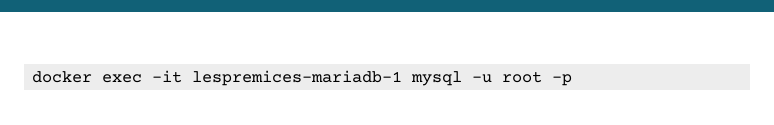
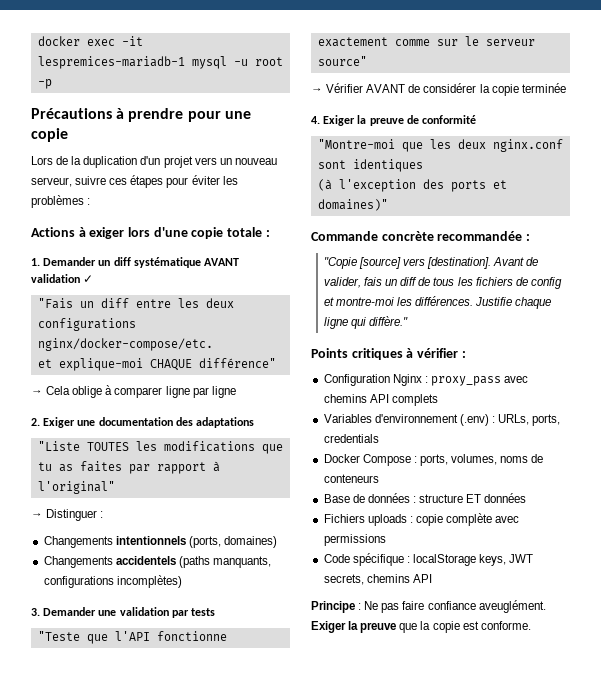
(573, 80) none -> [31,108,251,122] [31,128,68,142] [31,156,277,168] [31,175,238,188] [31,195,91,208] [31,227,270,239] [31,257,240,268] [31,274,94,283] [37,298,234,309] [37,318,136,331] [37,338,213,351] [37,358,276,371] [31,385,236,398] [31,417,255,428] [37,441,283,454] [37,461,220,474] [37,481,115,494] [31,509,104,521] [43,536,277,548] [43,556,271,568] [43,575,182,588] [31,607,216,618] [37,631,227,644] [317,36,535,47] [317,56,367,66] [311,83,566,96] [311,115,477,126] [317,139,563,152] [317,159,423,172] [317,179,507,192] [317,199,388,211] [311,231,530,241] [323,257,539,269] [323,277,562,289] [323,296,552,309] [323,316,409,329] [311,348,466,360] [323,374,529,386] [323,394,438,406] [323,414,561,426] [323,434,379,443] [323,454,544,466] [323,474,379,483] [323,493,527,503] [323,513,520,526] [323,534,386,546] [323,553,534,566] [323,574,432,585] [311,600,546,613] [311,621,531,633] // Précautions à prendre pour une copie // Lors de la duplication d'un projet vers un nouveau serveur, suivre ces étapes pour éviter les problèmes : // Actions à exiger lors d'une copie totale : // 1. Demander un diff systématique AVANT validation ✓ // "Fais un diff entre les deux configurations nginx/docker-compose/etc. // et explique-moi CHAQUE différence" // → Cela oblige à comparer ligne par ligne // 2. Exiger une documentation des adaptations // "Liste TOUTES les modifications que tu as faites par rapport à l'original" // → Distinguer : // Changements intentionnels (ports, domaines) // Changements accidentels (paths manquants, configurations incomplètes) // 3. Demander une validation par tests // "Teste que l'API fonctionne exactement comme sur le serveur source" // → Vérifier AVANT de considérer la copie terminée // 4. Exiger la preuve de conformité // "Montre-moi que les deux nginx.conf sont identiques // (à l'exception des ports et domaines)" // Commande concrète recommandée : // "Copie [source] vers [destination]. Avant de valider, fais un diff de tous les fichiers de config et montre-moi les différences. Justifie chaque ligne qui diffère." // Points critiques à vérifier : // Configuration Nginx : proxy_pass avec chemins API complets // Variables d'environnement (.env) : URLs, ports, credentials // Docker Compose : ports, volumes, noms de conteneurs // Base de données : structure ET données // Fichiers uploads : copie complète avec permissions // Code spécifique : localStorage keys, JWT secrets, chemins API // Principe : Ne pas faire confiance aveuglément. Exiger la preuve que la copie est conforme.

